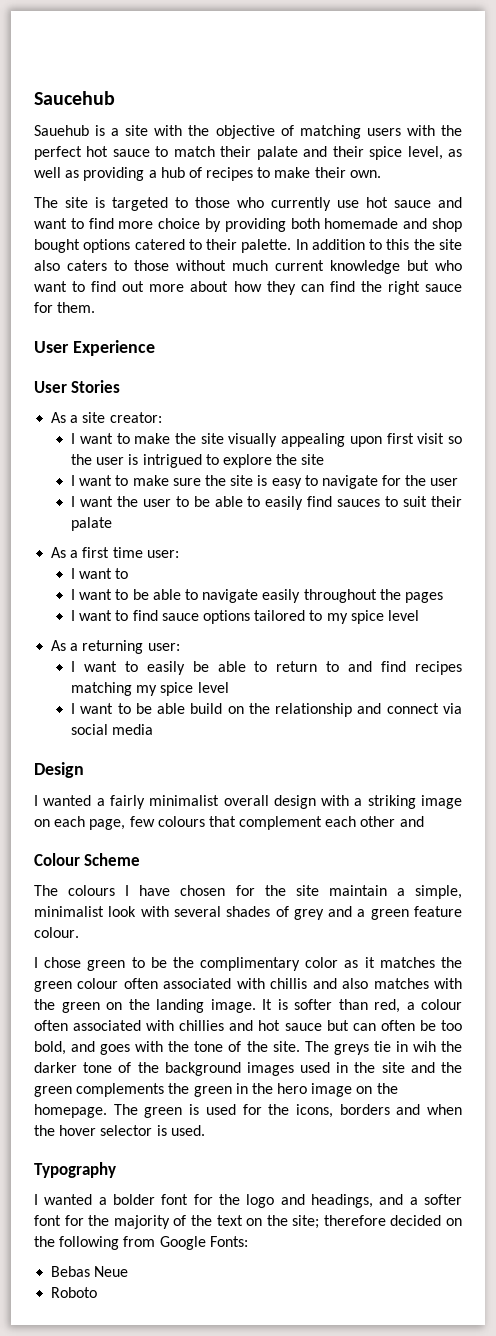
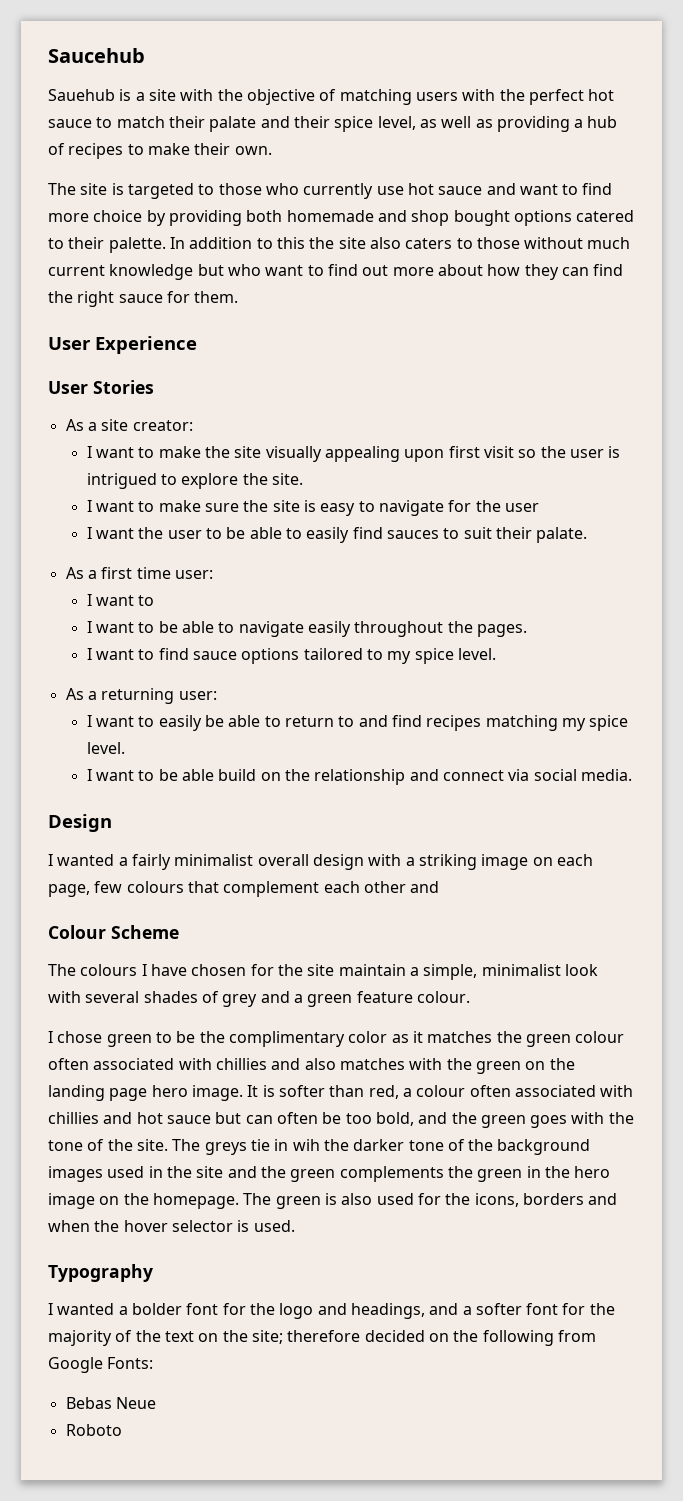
[301,454,325,465] site -> [272,473,304,485] site.
[71,517,113,531] palate -> [536,527,588,543] palate.
[404,592,443,603] pages -> [476,624,527,637] pages.
[387,610,419,621] level -> [457,648,496,660] level.
[197,682,229,693] level -> [86,742,125,754] level.
[112,724,154,735] media -> [580,769,632,781] media.
[270,978,308,989] chillis -> [215,1058,267,1070] chillies
(204, 1006) none -> [109,1085,188,1101] page hero
(96, 1046) none -> [451,1112,526,1128] the green
(200, 1109) none -> [341,1193,373,1205] also

